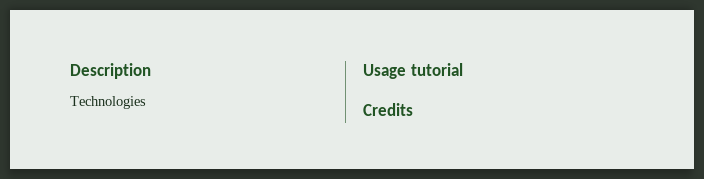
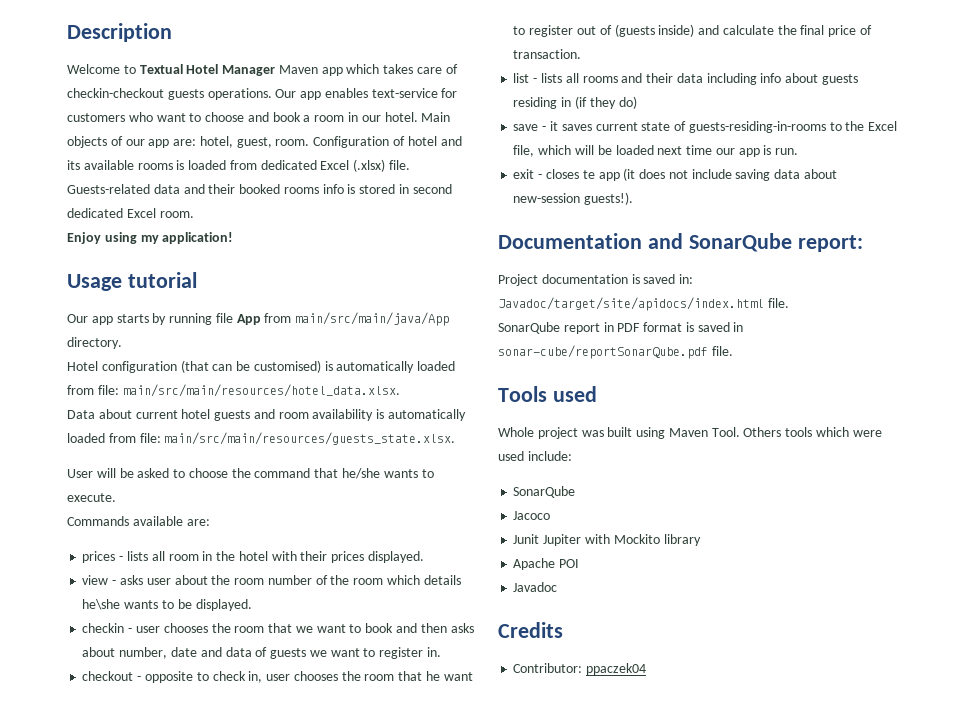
[70,96,146,109] [363,63,463,79] Technologies // Usage tutorial -> [67,64,458,76] [67,88,458,100] [67,112,451,122] [67,136,462,148] [67,159,411,172] [67,184,452,194] [67,208,194,218] [67,232,234,244] [67,272,197,291] [67,312,450,326] [67,337,122,349] [67,360,456,373] [67,384,400,397] [67,409,467,421] [67,432,456,445] [67,468,434,479] [67,493,116,502] [67,516,210,526] [82,551,424,563] [82,575,461,585] [82,599,252,611] [82,623,474,633] [82,647,441,659] [82,671,473,683] [513,24,872,37] [513,49,582,59] [513,73,858,85] [513,96,637,109] [513,121,898,133] [513,145,799,157] [513,168,837,181] [513,192,634,205] [498,233,863,252] [498,274,694,286] [498,297,789,311] [498,322,744,334] [498,345,733,359] [498,386,597,402] [498,427,882,439] [498,451,572,461] [513,486,576,498] [513,511,551,520] [513,534,701,546] [513,558,580,570] [513,582,558,592] Welcome to Textual Hotel Manager Maven app which takes care of checkin-checkout guests operations. Our app enables text-service for customers who want to choose and book a room in our hotel. Main objects of our app are: hotel, guest, room. Configuration of hotel and its available rooms is loaded from dedicated Excel (.xlsx) file. Guests-related data and their booked rooms info is stored in second dedicated Excel room. // Enjoy using my application! // Usage tutorial // Our app starts by running file App from main/src/main/java/App directory. // Hotel configuration (that can be customised) is automatically loaded from file: main/src/main/resources/hotel_data.xlsx. // Data about current hotel guests and room availability is automatically loaded from file: main/src/main/resources/guests_state.xlsx. // User will be asked to choose the command that he/she wants to execute. // Commands available are: // prices - lists all room in the hotel with their prices displayed. // view - asks user about the room number of the room which details he\she wants to be displayed. // checkin - user chooses the room that we want to book and then asks about number, date and data of guests we want to register in. // checkout - opposite to check in, user chooses the room that he want to register out of (guests inside) and calculate the final price of transaction. // list - lists all rooms and their data including info about guests residing in (if they do) // save - it saves current state of guests-residing-in-rooms to the Excel file, which will be loaded next time our app is run. // exit - closes te app (it does not include saving data about new-session guests!). // Documentation and SonarQube report: // Project documentation is saved in: Javadoc/target/site/apidocs/index.html file. // SonarQube report in PDF format is saved in sonar-cube/reportSonarQube.pdf file. // Tools used // Whole project was built using Maven Tool. Others tools which were used include: // SonarQube // Jacoco // Junit Jupiter with Mockito library // Apache POI // Javadoc
(413, 109) none -> [513,663,647,675] // Contributor: ppaczek04

